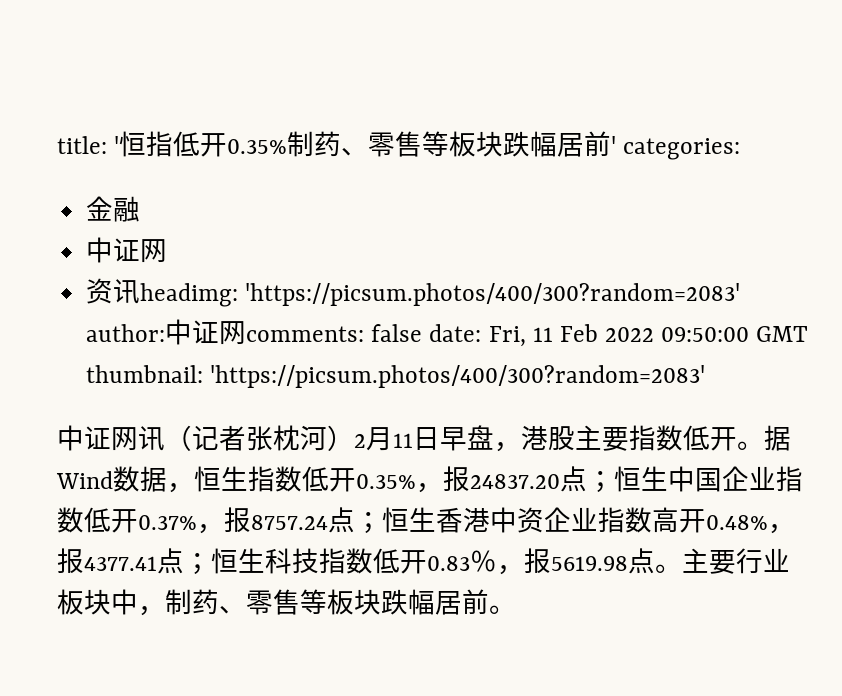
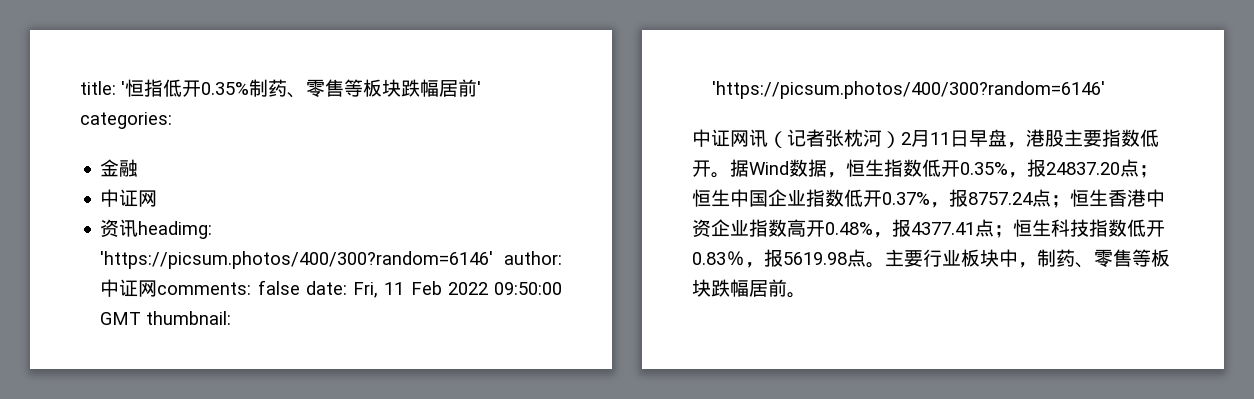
[245,283,741,306] 'https://picsum.photos/400/300?random=2083' -> [100,251,494,269] 'https://picsum.photos/400/300?random=6146'
[210,365,706,388] 'https://picsum.photos/400/300?random=2083' -> [712,81,1106,99] 'https://picsum.photos/400/300?random=6146'

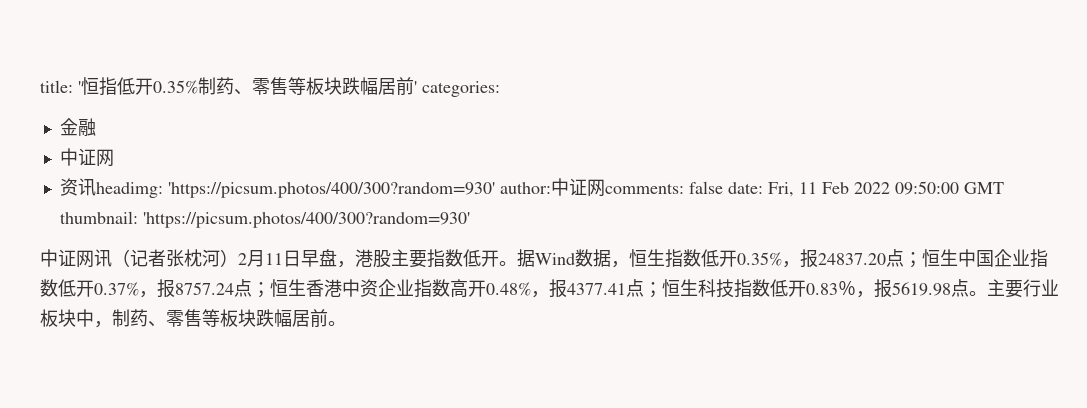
[100,251,494,269] 'https://picsum.photos/400/300?random=6146' -> [167,182,495,198] 'https://picsum.photos/400/300?random=930'
[712,81,1106,99] 'https://picsum.photos/400/300?random=6146' -> [142,212,470,228] 'https://picsum.photos/400/300?random=930'

